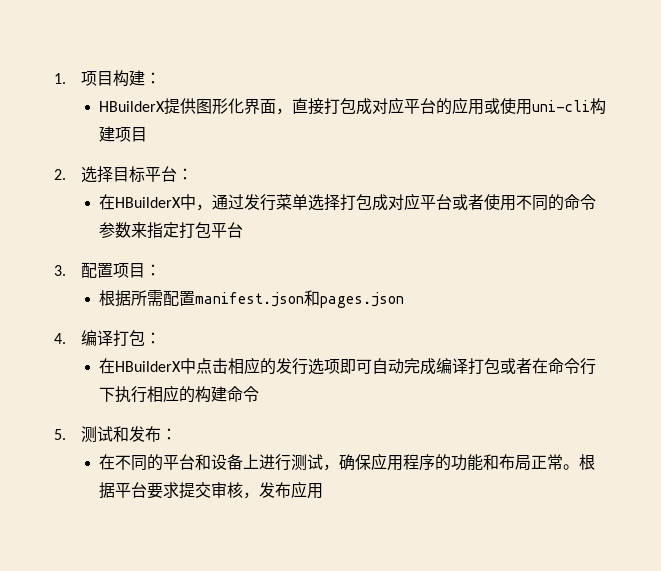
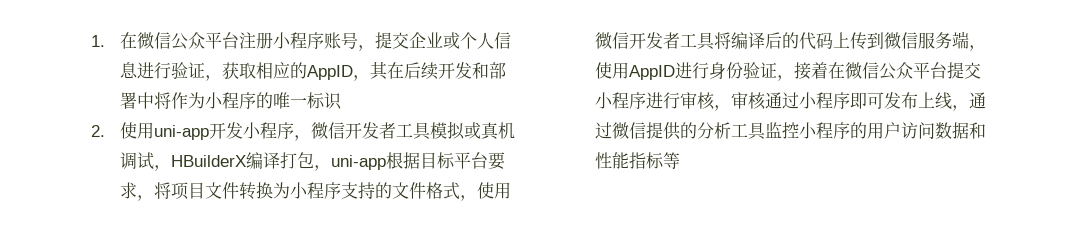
[81,70,162,87] [98,97,606,115] [98,126,147,142] [54,166,194,183] [98,193,596,211] [98,222,243,239] [54,262,162,278] [98,290,404,308] [54,330,162,346] [98,357,596,375] [98,385,259,403] [54,426,178,443] [98,453,595,471] [98,481,323,499] 项目构建： // HBuilderX提供图形化界面，直接打包成对应平台的应用或使用uni-cli构建项目 // 2.选择目标平台： // 在HBuilderX中，通过发行菜单选择打包成对应平台或者使用不同的命令参数来指定打包平台 // 3.配置项目： // 根据所需配置manifest.json和pages.json // 4.编译打包： // 在HBuilderX中点击相应的发行选项即可自动完成编译打包或者在命令行下执行相应的构建命令 // 5.测试和发布： // 在不同的平台和设备上进行测试，确保应用程序的功能和布局正常。根据平台要求提交审核，发布应用 -> [120,32,512,51] [120,61,507,81] [120,92,343,110] [91,121,516,141] [120,152,506,171] [120,182,512,201] [595,31,987,51] [595,62,982,81] [595,92,987,111] [595,122,987,140] [595,152,681,169] 在微信公众平台注册小程序账号，提交企业或个人信息进行验证，获取相应的AppID，其在后续开发和部署中将作为小程序的唯一标识 // 2.使用uni-app开发小程序，微信开发者工具模拟或真机调试，HBuilderX编译打包，uni-app根据目标平台要求，将项目文件转换为小程序支持的文件格式，使用微信开发者工具将编译后的代码上传到微信服务端，使用AppID进行身份验证，接着在微信公众平台提交小程序进行审核，审核通过小程序即可发布上线，通过微信提供的分析工具监控小程序的用户访问数据和性能指标等

